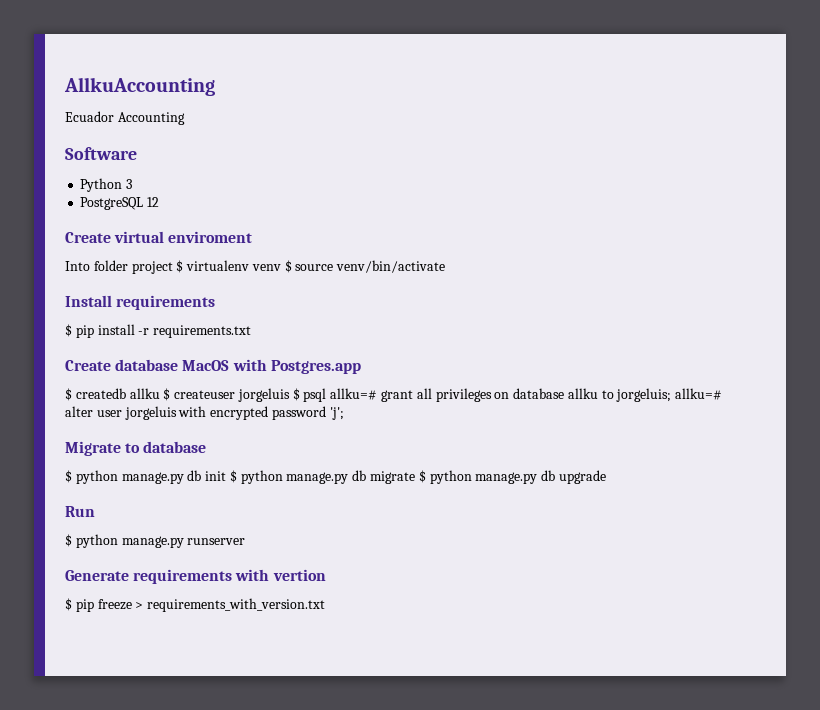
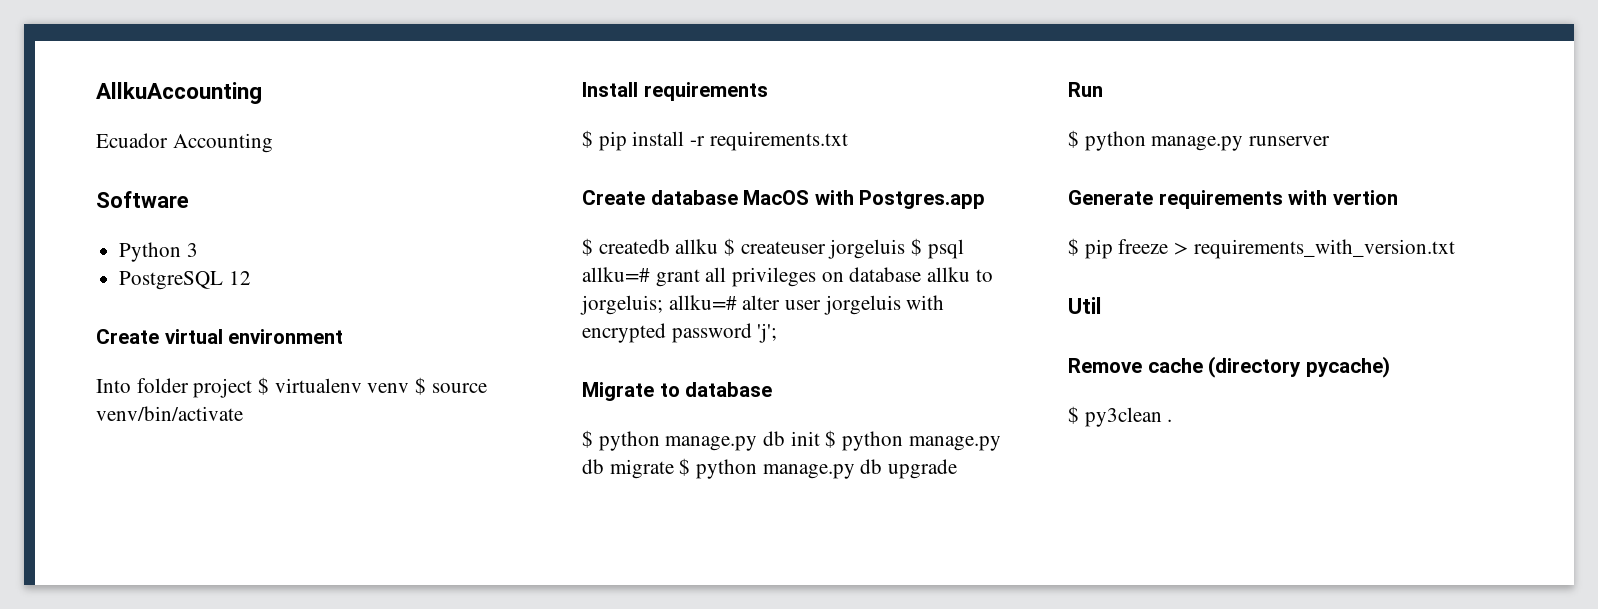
[168,231,253,243] enviroment -> [228,329,344,344] environment
(326, 605) none -> [1068,297,1101,314] [1068,356,1390,378] [1068,406,1173,427] // Util // Remove cache (directory pycache) // $ py3clean .

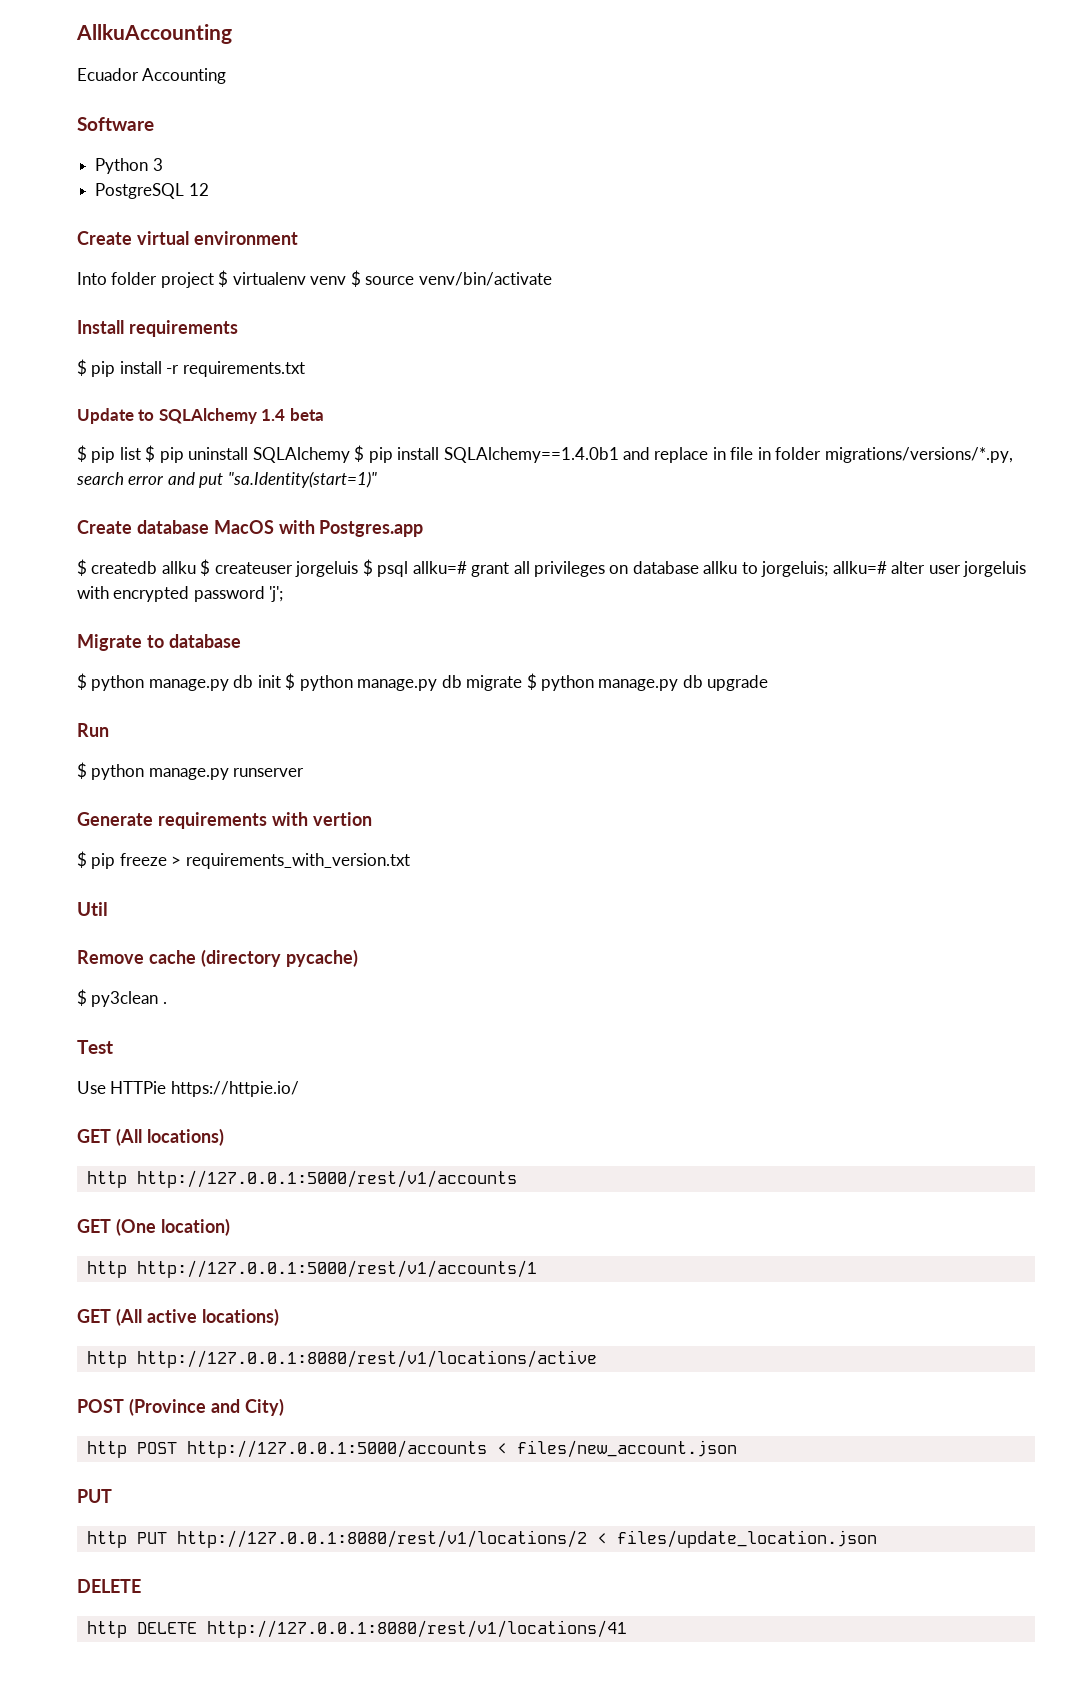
(848, 141) none -> [77,408,324,424] [77,445,1013,463] [76,471,377,488] // Update to SQLAlchemy 1.4 beta // $ pip list $ pip uninstall SQLAlchemy $ pip install SQLAlchemy==1.4.0b1 and replace in file in folder migrations/versions/*.py, search error and put "sa.Identity(start=1)"
(1173, 420) none -> [77,1040,113,1054] [77,1081,299,1097] [77,1128,224,1146] [86,1170,517,1188] [77,1218,230,1236] [86,1260,537,1278] [77,1308,279,1326] [86,1350,597,1368] [77,1398,284,1416] [86,1440,737,1458] [77,1489,112,1503] [86,1530,877,1548] [77,1579,141,1593] [86,1620,627,1638] // Test // Use HTTPie https://httpie.io/ // GET (All locations) // http http://127.0.0.1:5000/rest/v1/accounts // GET (One location) // http http://127.0.0.1:5000/rest/v1/accounts/1 // GET (All active locations) // http http://127.0.0.1:8080/rest/v1/locations/active // POST (Province and City) // http POST http://127.0.0.1:5000/accounts < files/new_account.json // PUT // http PUT http://127.0.0.1:8080/rest/v1/locations/2 < files/update_location.json // DELETE // http DELETE http://127.0.0.1:8080/rest/v1/locations/41

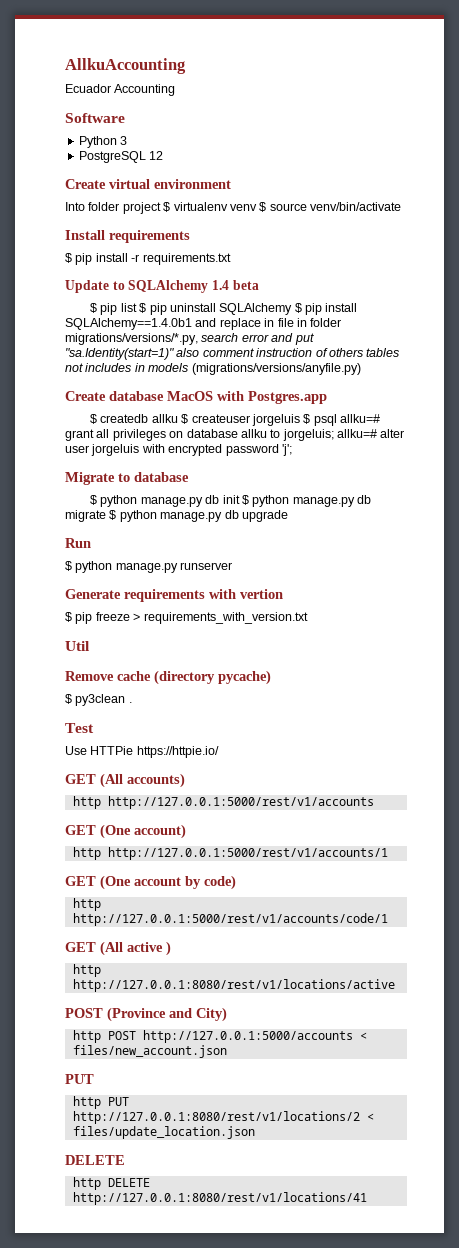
(377, 479) none -> [176,348,400,357] [65,363,361,375] also comment instruction of others tables not includes in models (migrations/versions/anyfile.py)
[146,1128,224,1146] locations) -> [127,773,185,788] accounts)
[160,1218,230,1236] location) -> [134,824,186,839] account)
(537, 1269) none -> [65,875,236,890] [72,898,101,911] [72,913,388,926] // GET (One account by code) // http http://127.0.0.1:5000/rest/v1/accounts/code/1
[201,1308,279,1326] locations) -> [166,941,171,956] )

